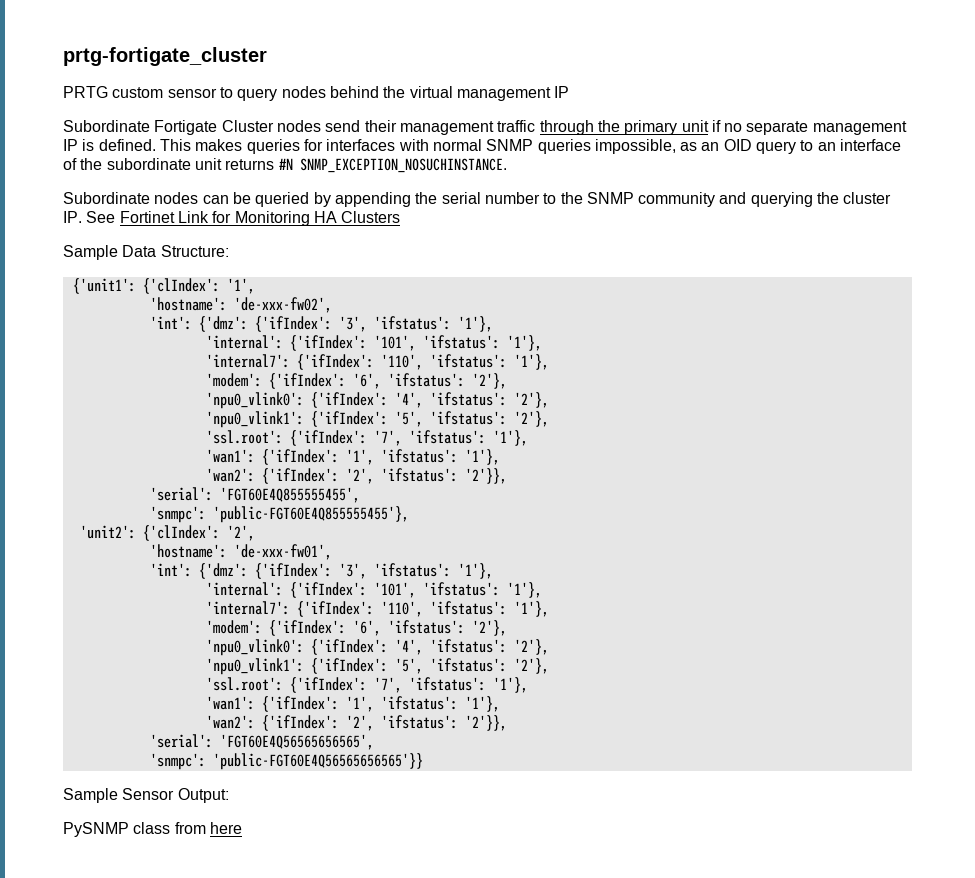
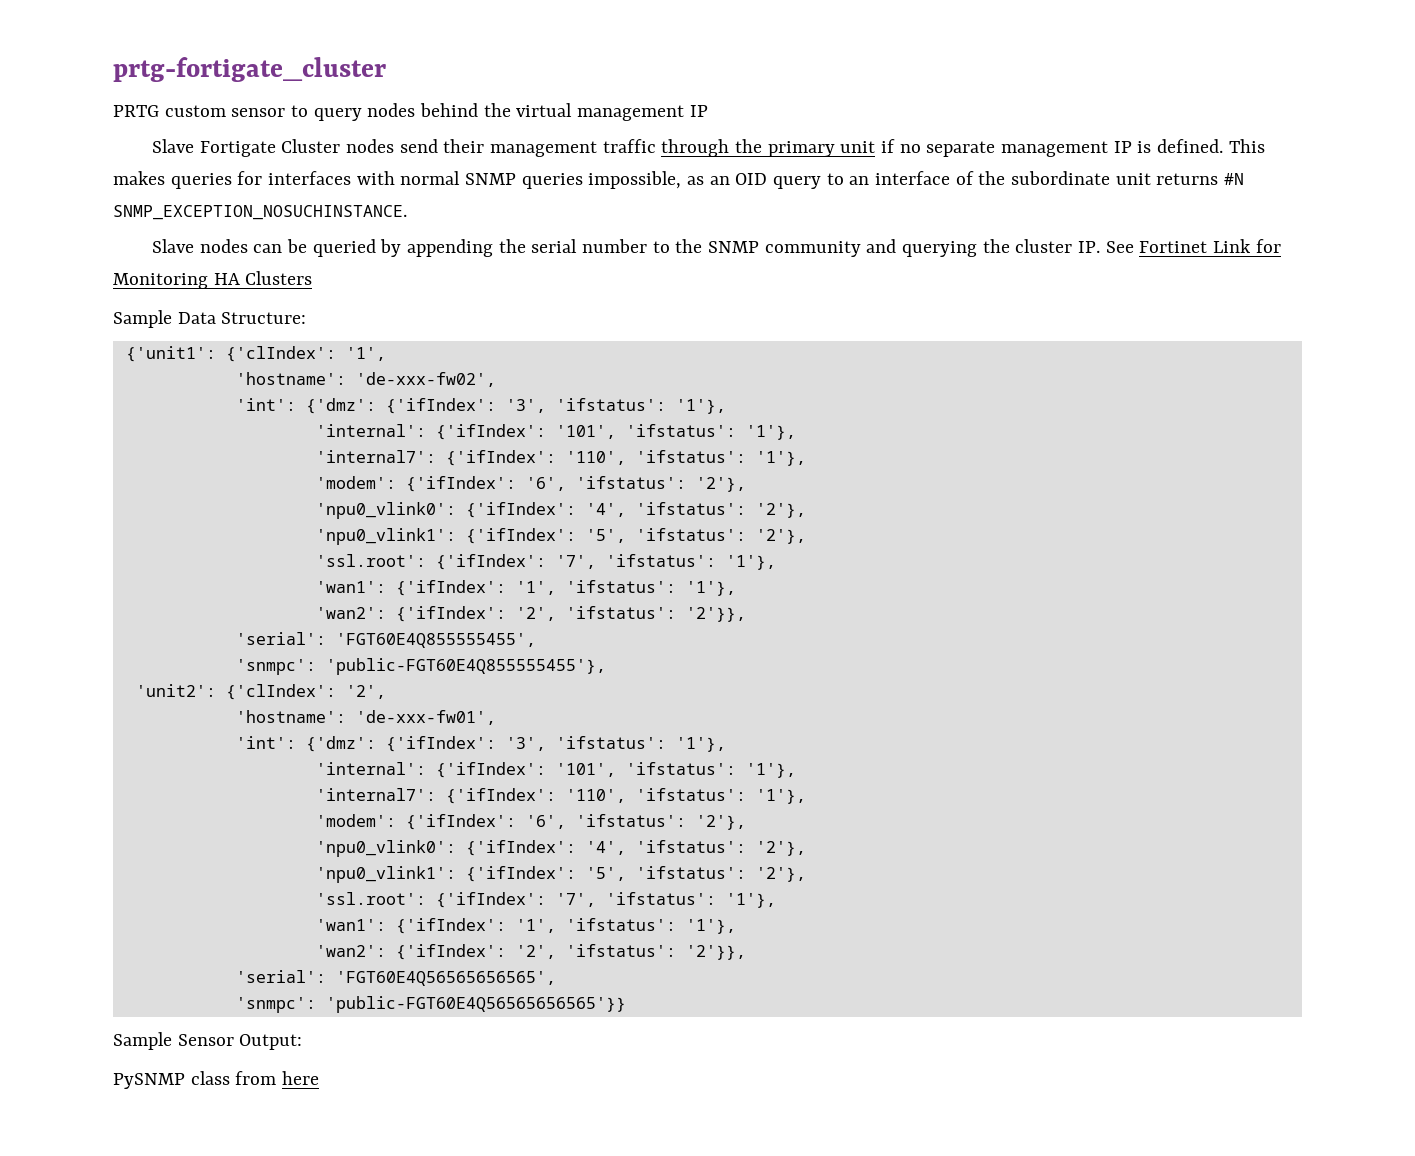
[63,120,150,132] Subordinate -> [152,139,195,153] Slave
[63,192,150,204] Subordinate -> [152,239,195,253] Slave

